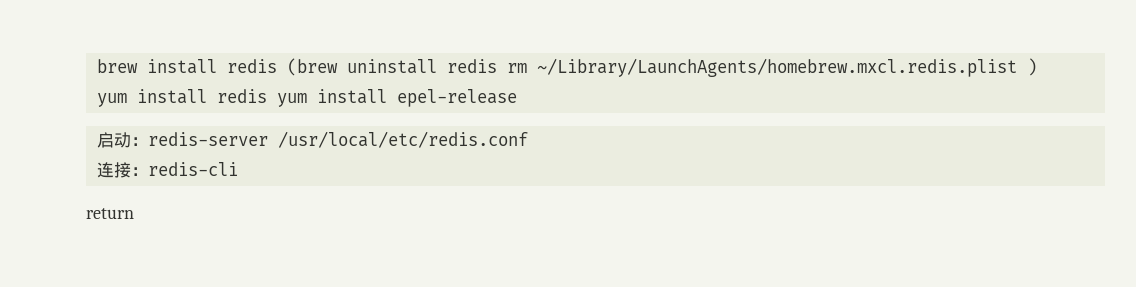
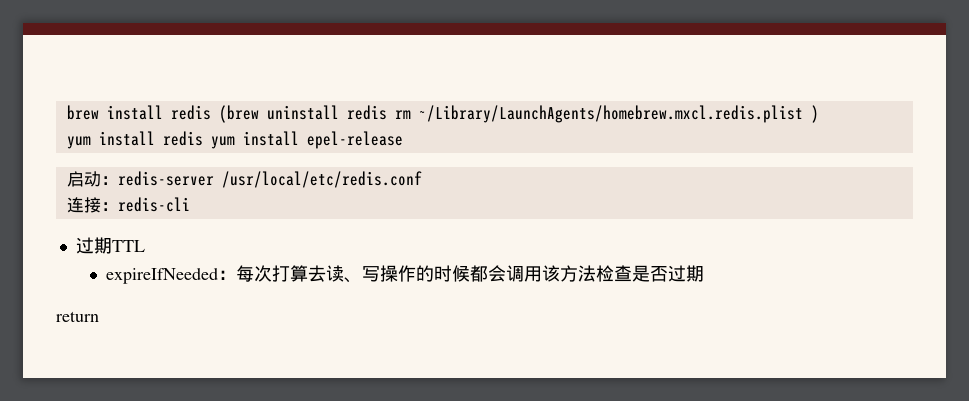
(238, 169) none -> [75,237,145,254] [106,265,705,284] // 过期TTL // expireIfNeeded：每次打算去读、写操作的时候都会调用该方法检查是否过期

